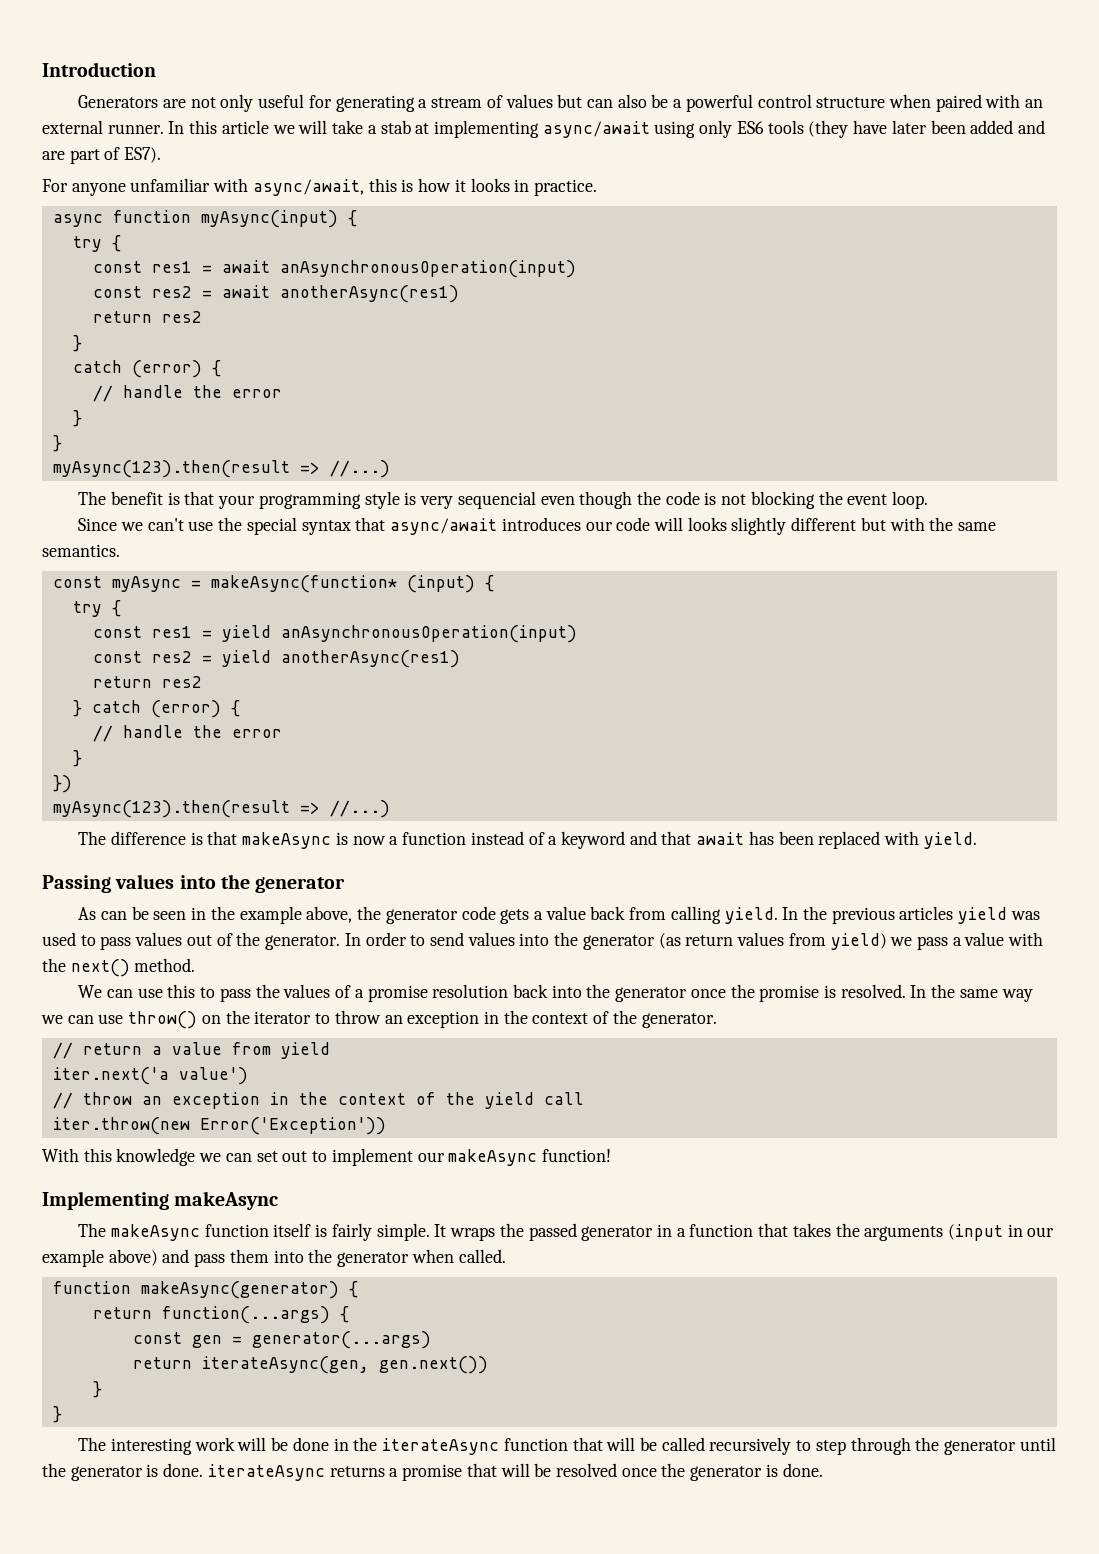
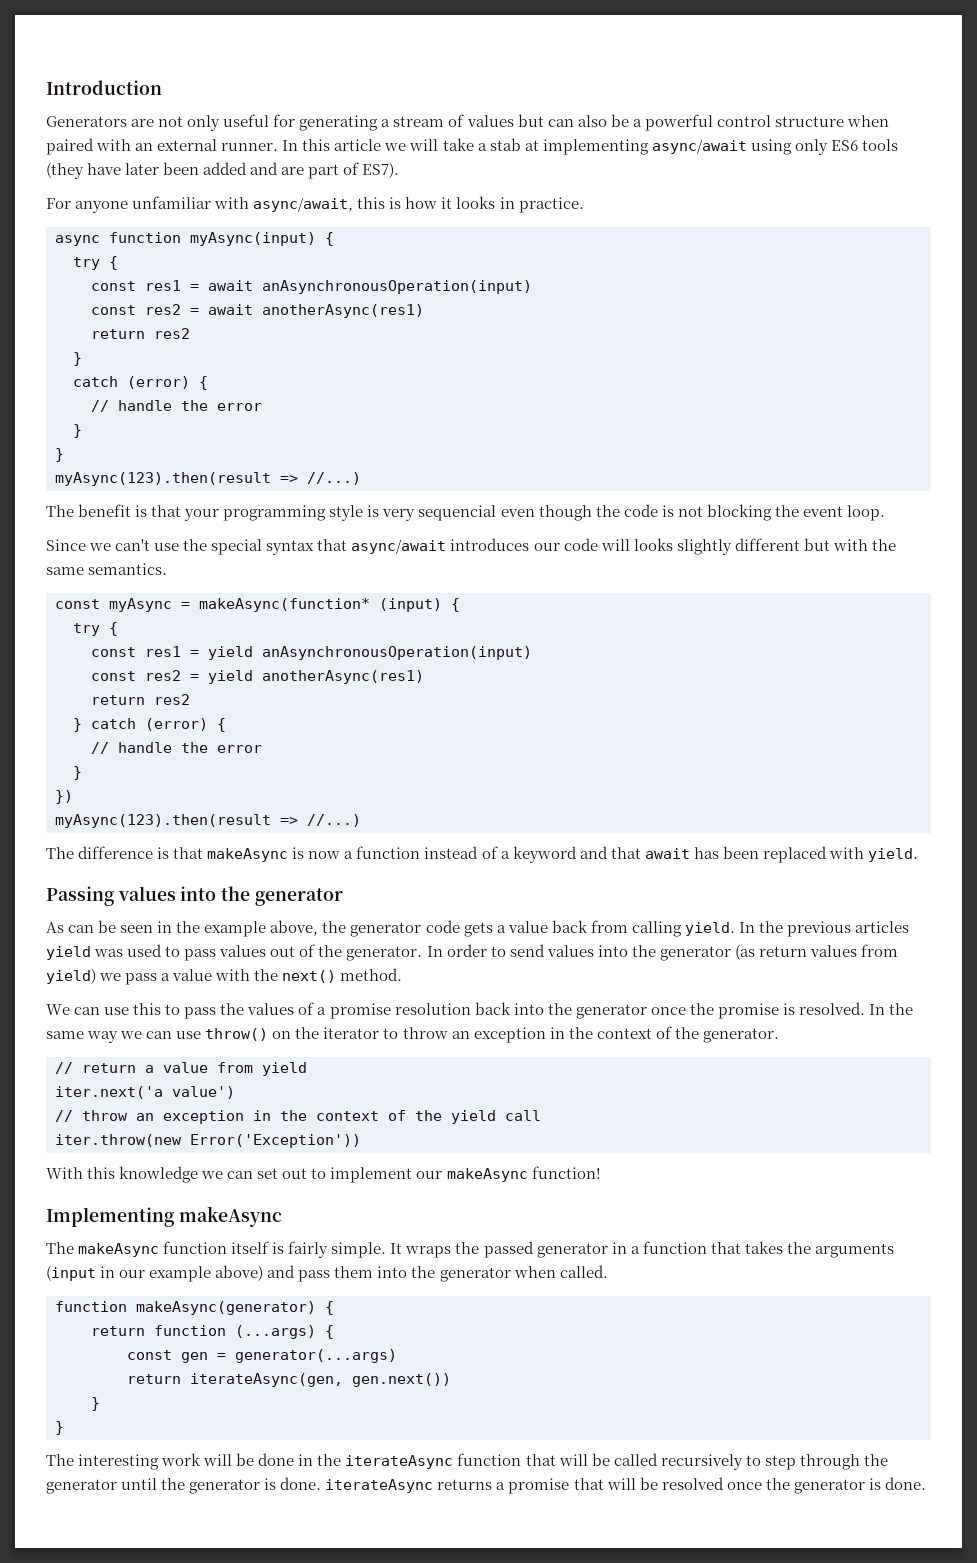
[161,1306,330,1324] function(...args) -> [154,1325,316,1339] function (...args)

